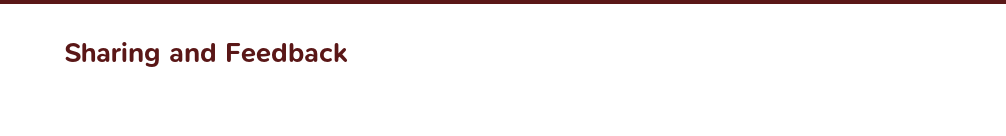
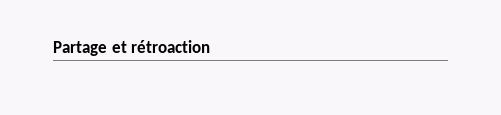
[64,42,348,67] Sharing and Feedback -> [53,40,211,56] Partage et rétroaction

